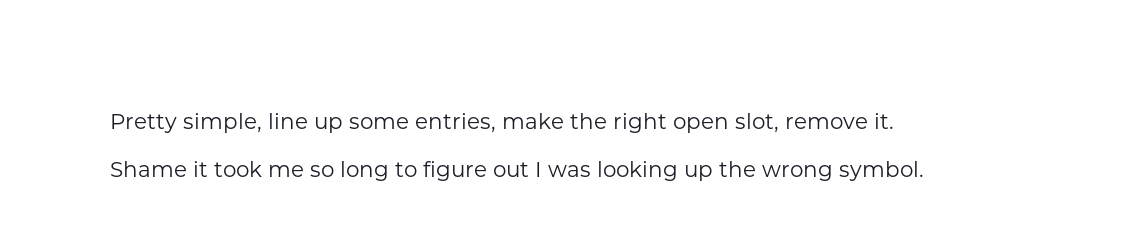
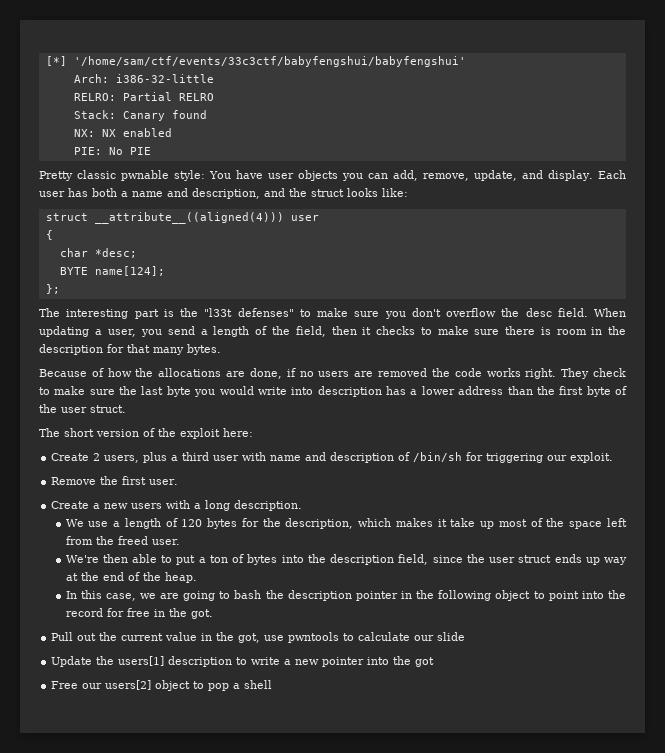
[110,113,894,133] [110,161,924,181] Pretty simple, line up some entries, make the right open slot, remove it. // Shame it took me so long to figure out I was looking up the wrong symbol. -> [45,56,466,67] [73,74,214,83] [73,92,214,101] [73,110,207,121] [73,128,172,137] [73,147,151,155] [39,170,626,181] [39,188,408,199] [45,212,319,224] [45,230,53,240] [59,248,137,258] [59,266,165,276] [45,284,60,294] [39,308,626,319] [39,326,626,337] [39,344,221,355] [39,368,626,379] [39,386,627,397] [39,404,126,413] [39,428,253,439] [51,452,614,463] [51,476,179,485] [51,500,303,511] [65,518,627,529] [65,536,181,545] [65,554,627,565] [65,572,197,583] [65,590,627,601] [65,608,213,619] [51,632,466,643] [51,656,435,667] [51,680,273,691] [*] '/home/sam/ctf/events/33c3ctf/babyfengshui/babyfengshui' // Arch: i386-32-little // RELRO: Partial RELRO // Stack: Canary found // NX: NX enabled // PIE: No PIE // Pretty classic pwnable style: You have user objects you can add, remove, update, and display. Each user has both a name and description, and the struct looks like: // struct __attribute__((aligned(4))) user // { // char *desc; // BYTE name[124]; // }; // The interesting part is the "l33t defenses" to make sure you don't overflow the desc field. When updating a user, you send a length of the field, then it checks to make sure there is room in the description for that many bytes. // Because of how the allocations are done, if no users are removed the code works right. They check to make sure the last byte you would write into description has a lower address than the first byte of the user struct. // The short version of the exploit here: // Create 2 users, plus a third user with name and description of /bin/sh for triggering our exploit. // Remove the first user. // Create a new users with a long description. // We use a length of 120 bytes for the description, which makes it take up most of the space left from the freed user. // We're then able to put a ton of bytes into the description field, since the user struct ends up way at the end of the heap. // In this case, we are going to bash the description pointer in the following object to point into the record for free in the got. // Pull out the current value in the got, use pwntools to calculate our slide // Update the users[1] description to write a new pointer into the got // Free our users[2] object to pop a shell

